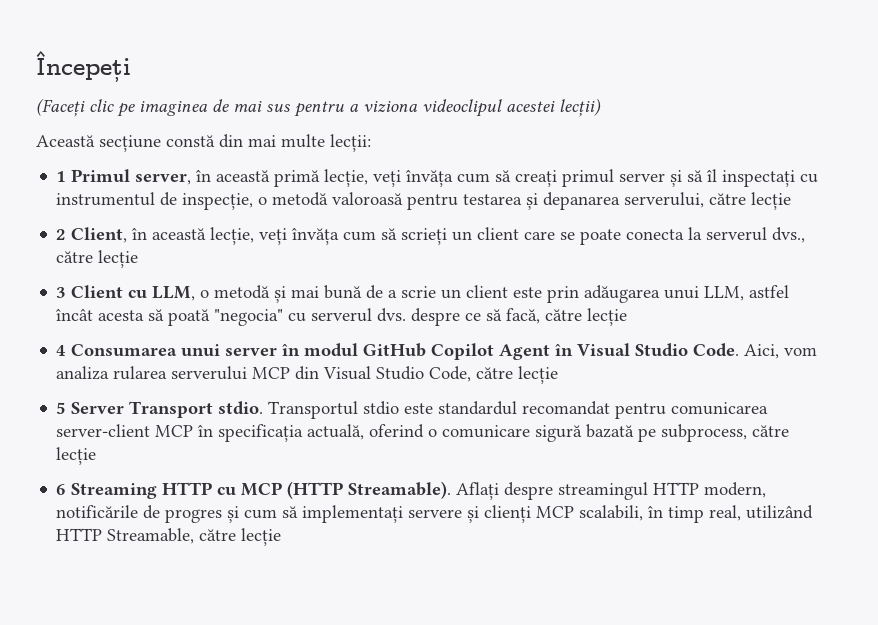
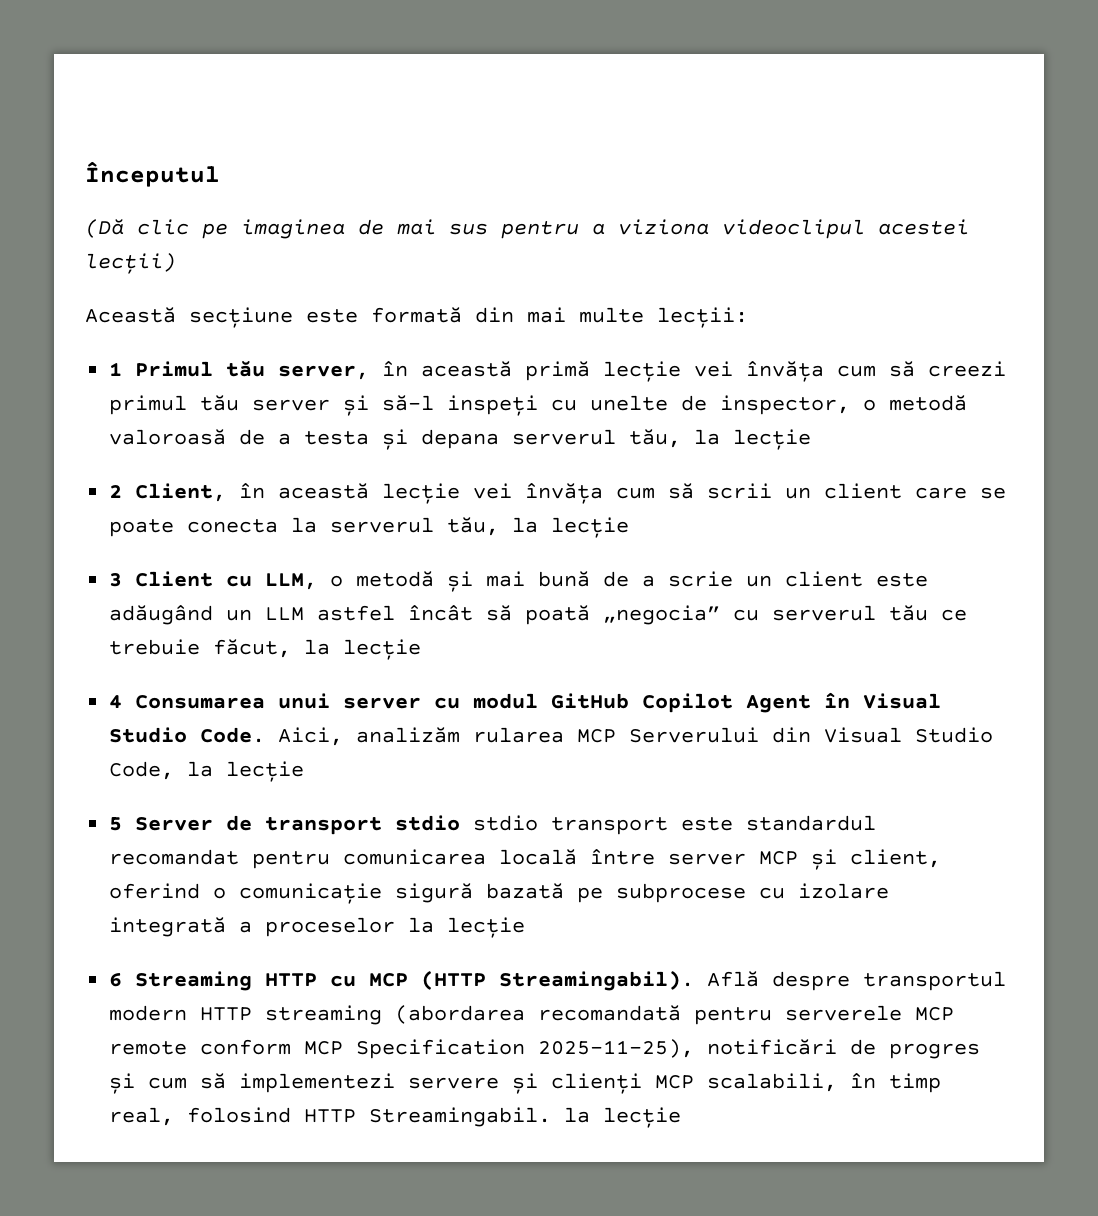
[36,51,131,82] [36,98,85,117] Începeți // (Faceți -> [85,161,220,187] [85,219,124,238] Începutul // (Dă
[166,135,215,147] constă -> [306,307,462,323] este formată
(131, 176) none -> [226,360,266,377] tău
[324,169,819,187] [56,192,747,210] lecție, veți învăța cum să creați primul server și să îl inspectați cu instrumentul de inspecție, o metodă valoroasă pentru testarea și depanarea serverului, către -> [603,361,1007,382] [109,395,968,416] [109,429,721,450] lecție vei învăța cum să creezi primul tău server și să-l inspeți cu unelte de inspector, o metodă valoroasă de a testa și depana serverul tău, la
[210,227,448,245] lecție, veți învăța cum să scrieți -> [382,483,773,504] lecție vei învăța cum să scrii
[772,227,806,243] [56,251,94,263] dvs., către -> [447,517,539,536] tău, la
[547,285,745,303] prin adăugarea unui LLM, -> [109,605,305,625] adăugând un LLM
[98,310,145,321] acesta -> (474, 613) none
[214,309,284,326] "negocia" -> [603,605,721,625] „negocia”
[377,308,583,326] dvs. despre ce să facă, către -> [889,605,968,621] [109,639,331,658] tău ce trebuie făcut, la
[282,344,301,356] în -> [434,697,461,709] cu
[784,347,818,356] [56,366,291,380] vom analiza rularea serverului MCP -> [356,727,760,743] analizăm rularea MCP Serverului
[476,367,514,379] către -> [187,761,214,777] la
[129,401,400,419] Transport stdio. Transportul stdio -> [226,815,669,835] de transport stdio stdio transport
[56,424,365,442] server-client MCP în specificația actuală, -> [499,849,942,870] locală între server MCP și client,
[442,425,531,438] comunicare -> [239,883,383,904] comunicație
[661,424,790,442] subprocess, către -> [616,883,890,903] [109,917,435,937] subprocese cu izolare integrată a proceselor la
[348,481,767,500] [56,505,139,518] Streamable). Aflați despre streamingul HTTP modern, notificările -> [499,970,1007,991] [109,1005,955,1025] [109,1039,838,1059] Streamingabil). Află despre transportul modern HTTP streaming (abordarea recomandată pentru serverele MCP remote conform MCP Specification 2025-11-25), notificări
[302,505,404,523] implementați -> [239,1073,396,1093] implementezi
[746,505,814,519] [56,528,237,544] utilizând HTTP Streamable, către -> [187,1107,591,1127] folosind HTTP Streamingabil. la

